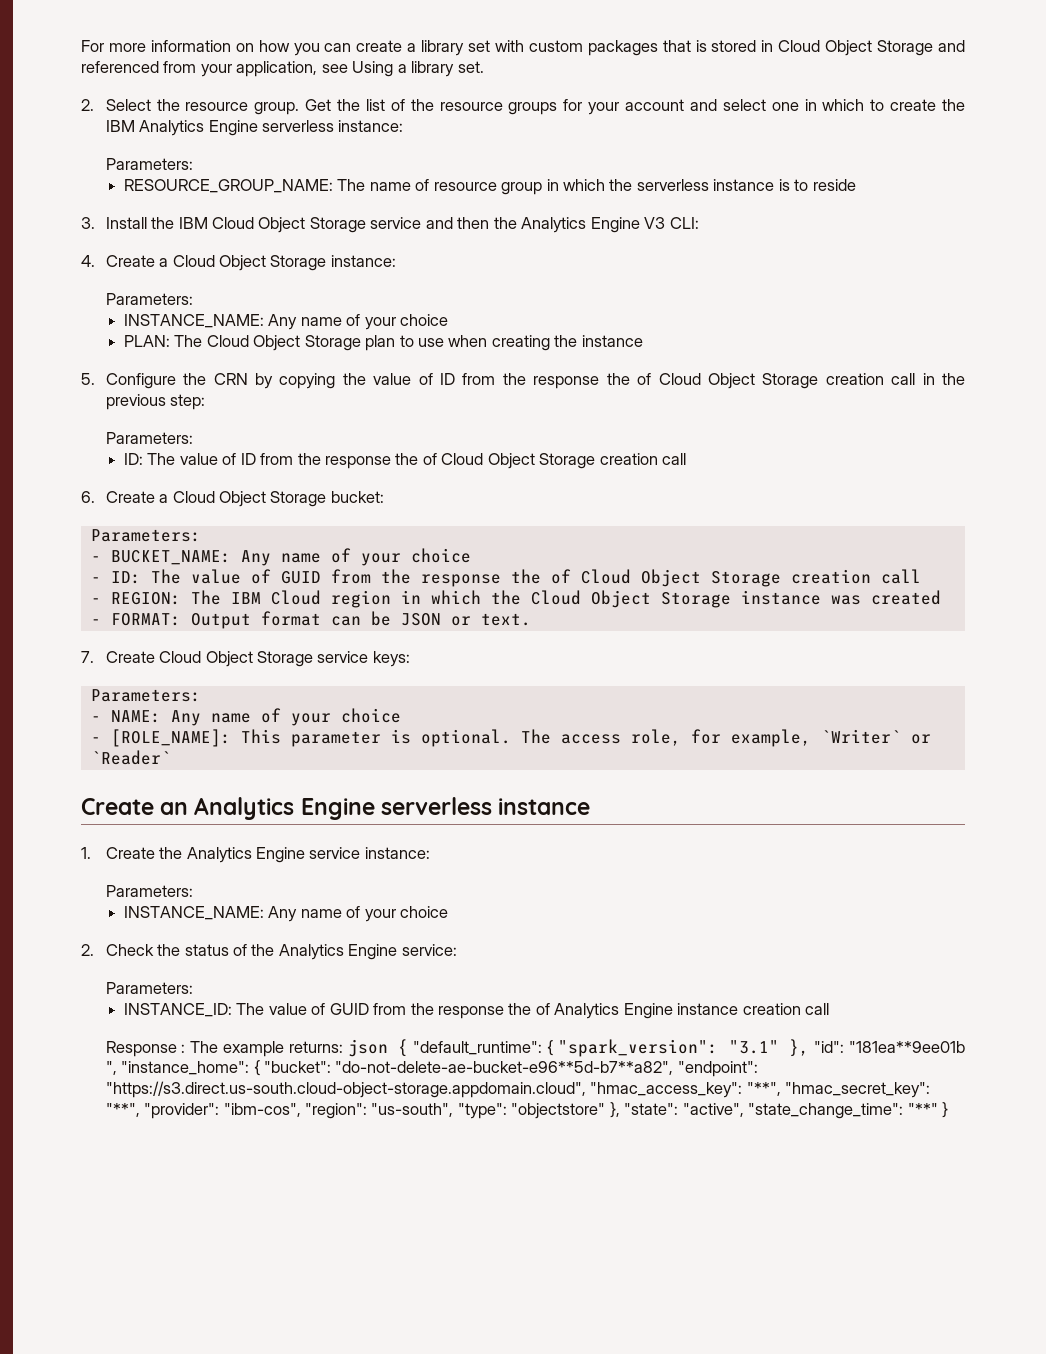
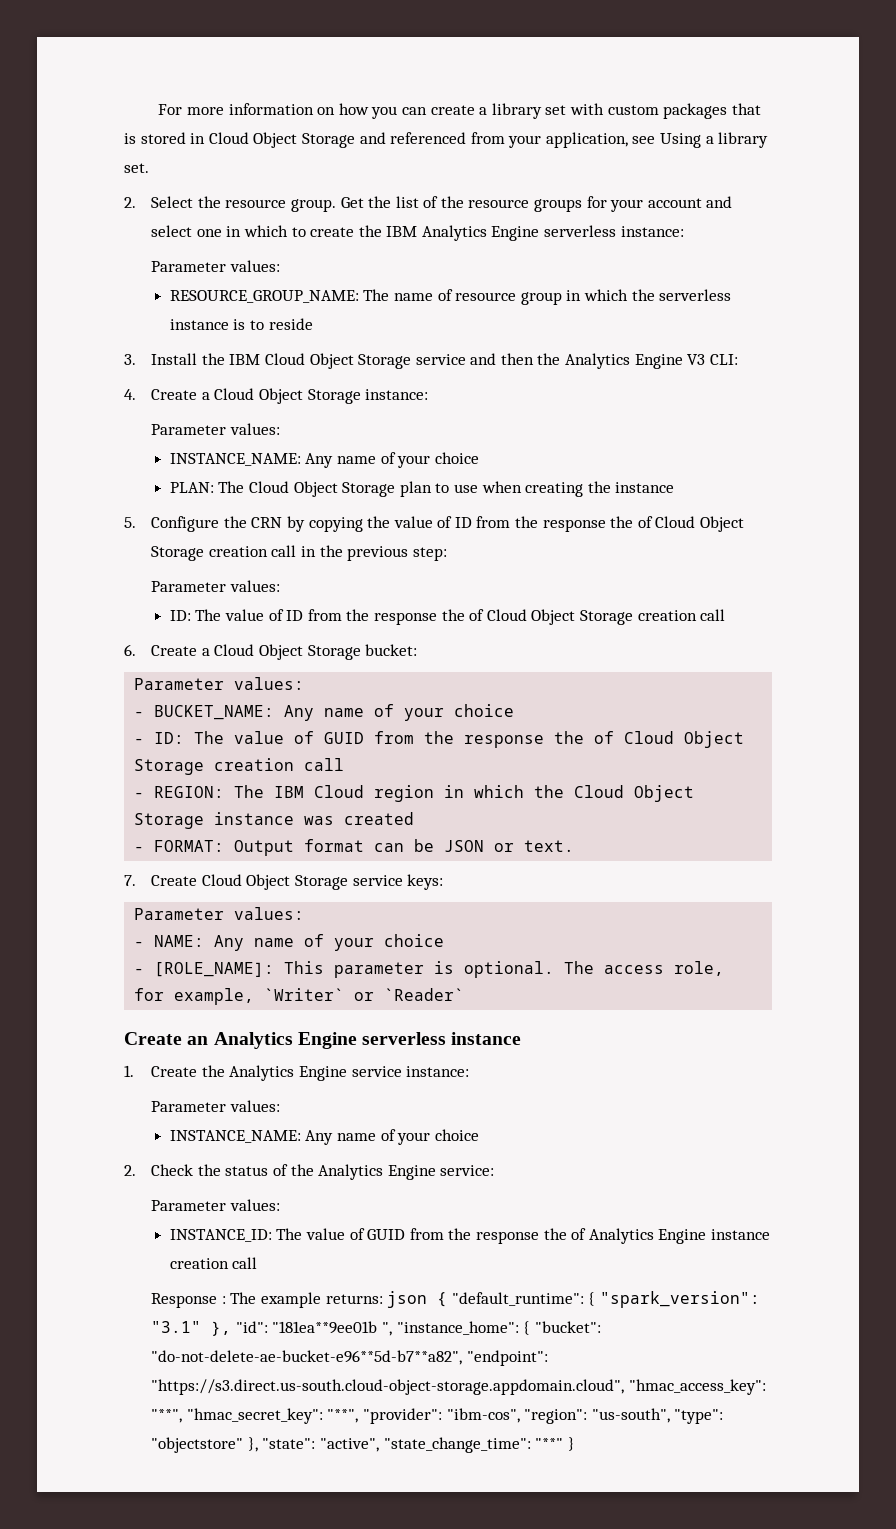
[105,158,193,170] Parameters: -> [151,260,280,272] Parameter values:
[105,293,193,305] Parameters: -> [151,423,280,435] Parameter values:
[105,432,193,444] Parameters: -> [151,580,280,592] Parameter values:
[90,529,201,542] Parameters: -> [134,677,305,690] Parameter values:
[90,689,201,702] Parameters: -> [134,907,305,920] Parameter values:
[105,885,193,897] Parameters: -> [151,1100,280,1112] Parameter values:
[105,982,193,994] Parameters: -> [151,1199,280,1211] Parameter values:

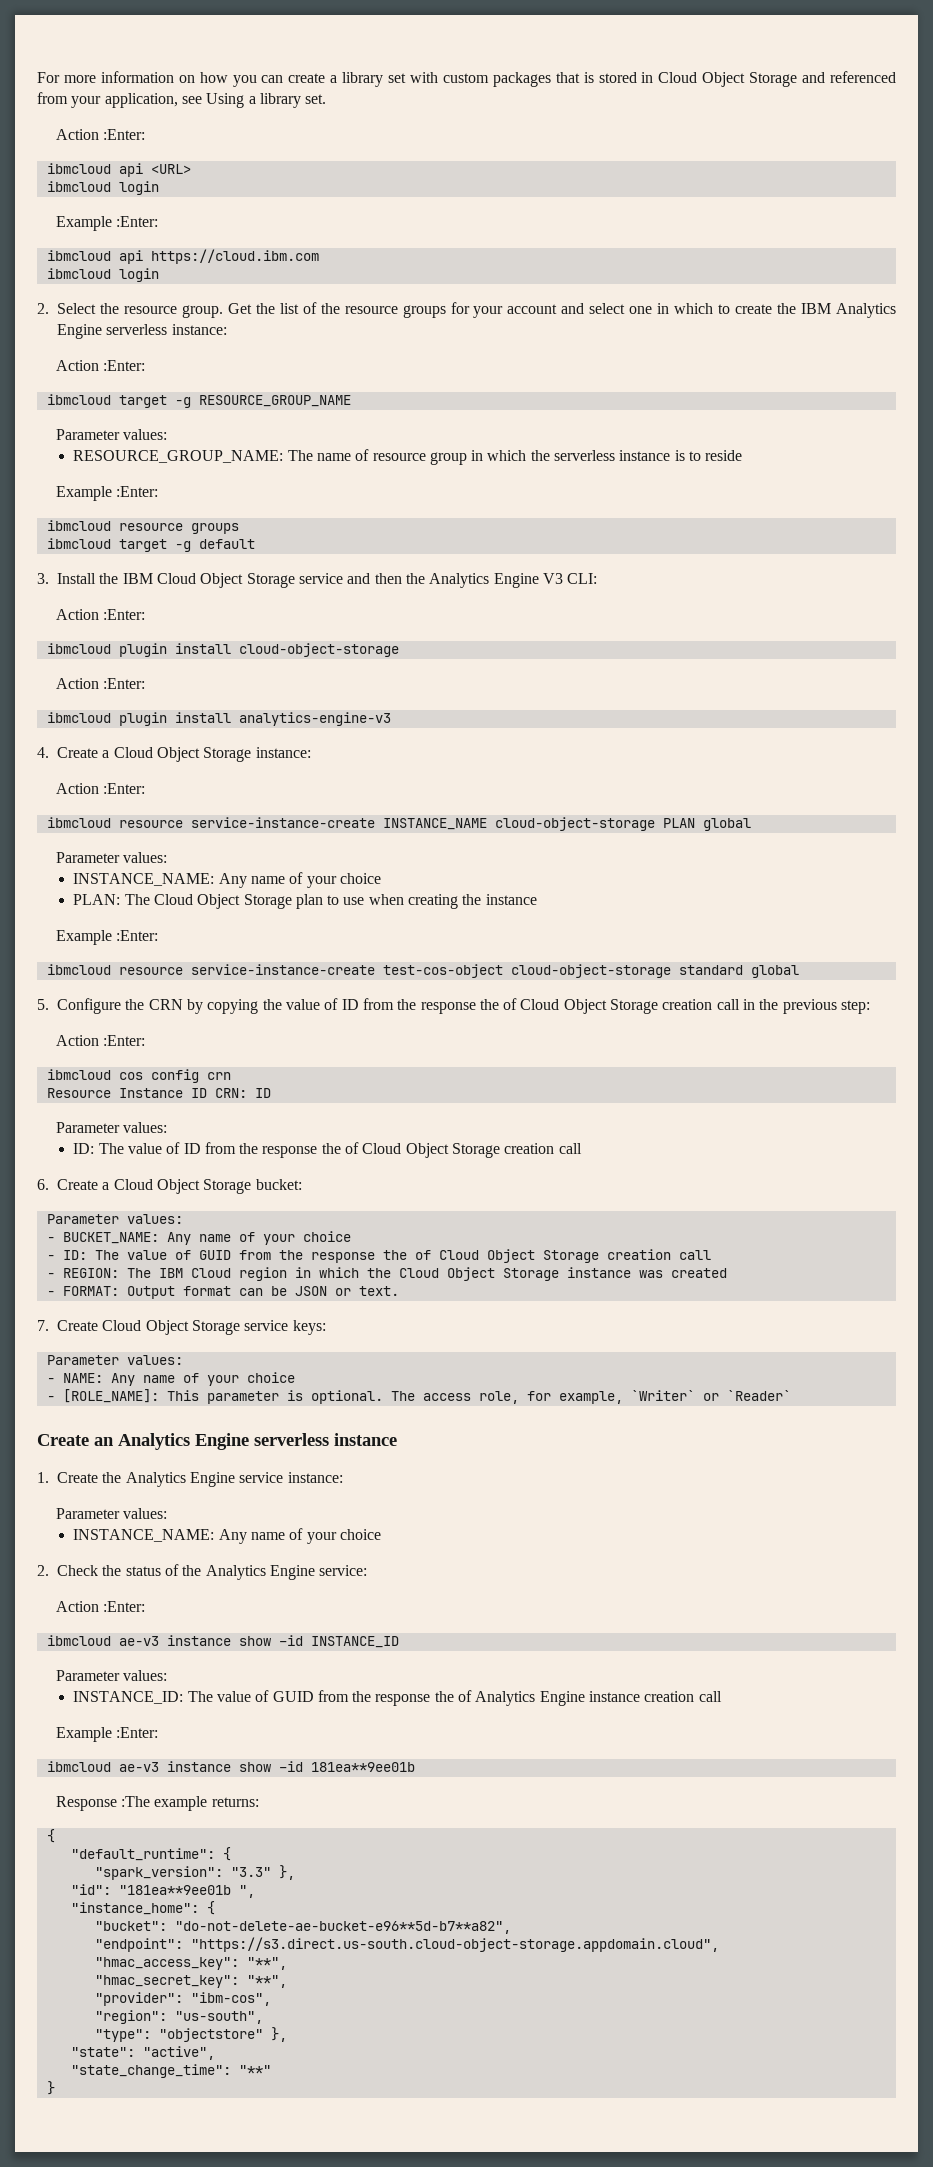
(149, 168) none -> [55,129,145,140] [46,163,191,177] [46,181,159,195] [55,216,158,231] [46,249,319,264] [46,268,159,282] // Action :Enter: // ibmcloud api <URL> // ibmcloud login // Example :Enter: // ibmcloud api https://cloud.ibm.com // ibmcloud login
(684, 231) none -> [55,360,145,371] [46,394,351,408] // Action :Enter: // ibmcloud target -g RESOURCE_GROUP_NAME
(313, 324) none -> [55,486,158,501] [46,520,239,534] [46,538,255,552] // Example :Enter: // ibmcloud resource groups // ibmcloud target -g default
(738, 359) none -> [55,609,145,620] [46,643,399,657] [55,678,145,689] [46,712,391,726] // Action :Enter: // ibmcloud plugin install cloud-object-storage // Action :Enter: // ibmcloud plugin install analytics-engine-v3
(429, 394) none -> [55,783,145,794] [46,817,751,831] // Action :Enter: // ibmcloud resource service-instance-create INSTANCE_NAME cloud-object-storage PLAN global
(675, 487) none -> [55,930,158,945] [46,964,799,978] // Example :Enter: // ibmcloud resource service-instance-create test-cos-object cloud-object-storage standard global
(447, 554) none -> [55,1035,145,1046] [46,1069,231,1083] [46,1088,271,1098] // Action :Enter: // ibmcloud cos config crn // Resource Instance ID CRN: ID
(495, 1170) none -> [55,1601,145,1612] [46,1635,399,1648] // Action :Enter: // ibmcloud ae-v3 instance show –id INSTANCE_ID
(258, 1263) none -> [55,1727,158,1742] [46,1761,415,1772] // Example :Enter: // ibmcloud ae-v3 instance show –id 181ea**9ee01b
[221,1292,257,1304] : The -> [120,1796,150,1807] :The
[387,1291,448,1308] json { -> [46,1829,55,1843] // { //
[599,1291,760,1308] [151,1321,232,1336] "spark_version": "3.1" }, -> [94,1865,295,1880] // "spark_version": "3.3" }, //
(392, 1329) none -> (255, 1891) //
(531, 1328) none -> (215, 1908) //
(463, 1357) none -> (511, 1927) //
(625, 1387) none -> (719, 1944) //
(183, 1416) none -> (287, 1963) //
(359, 1416) none -> (287, 1981) //
(520, 1415) none -> (271, 1999) //
(670, 1415) none -> (263, 2017) //
(258, 1444) none -> (287, 2034) //
(379, 1445) none -> (215, 2053) //
(564, 1443) none -> (271, 2070) //

